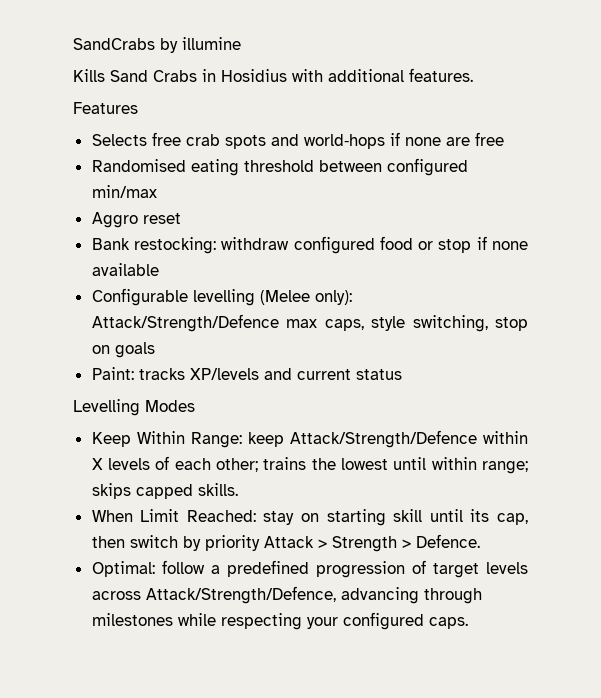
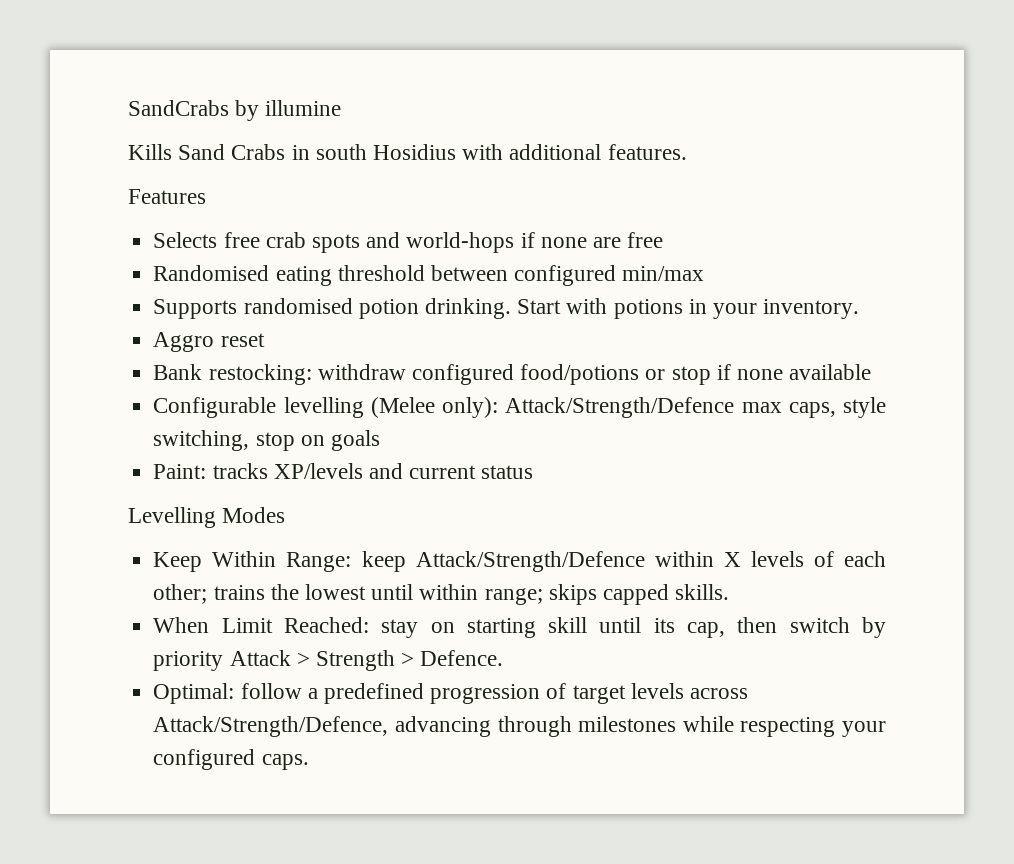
(216, 75) none -> [315,144,367,160] south
(157, 191) none -> [153,298,860,319] // Supports randomised potion drinking. Start with potions in your inventory.
[379,236,413,250] food -> [520,364,640,385] food/potions

